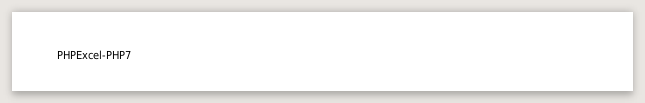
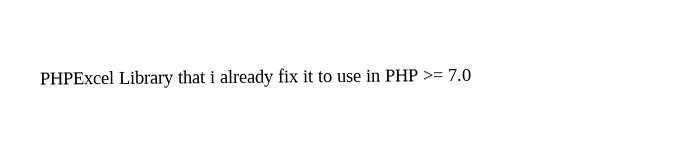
[57,50,131,60] PHPExcel-PHP7 -> [39,68,472,88] PHPExcel Library that i already fix it to use in PHP >= 7.0

